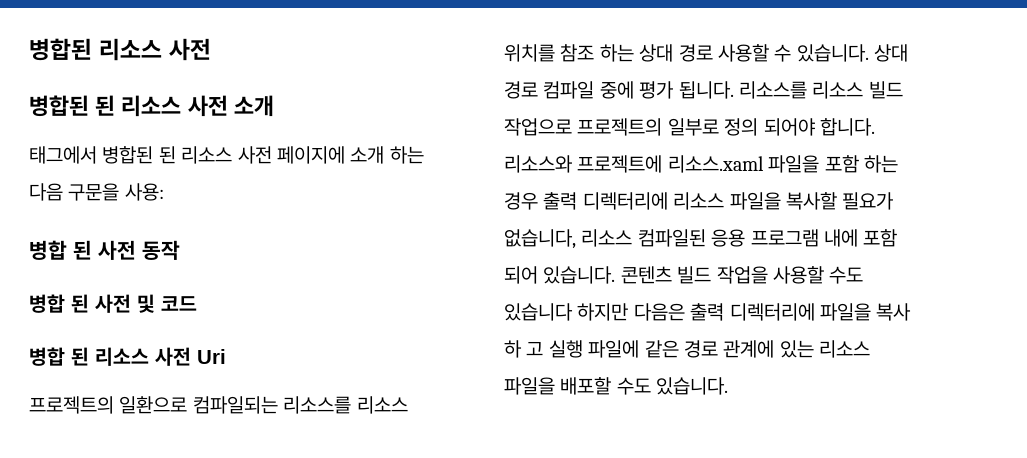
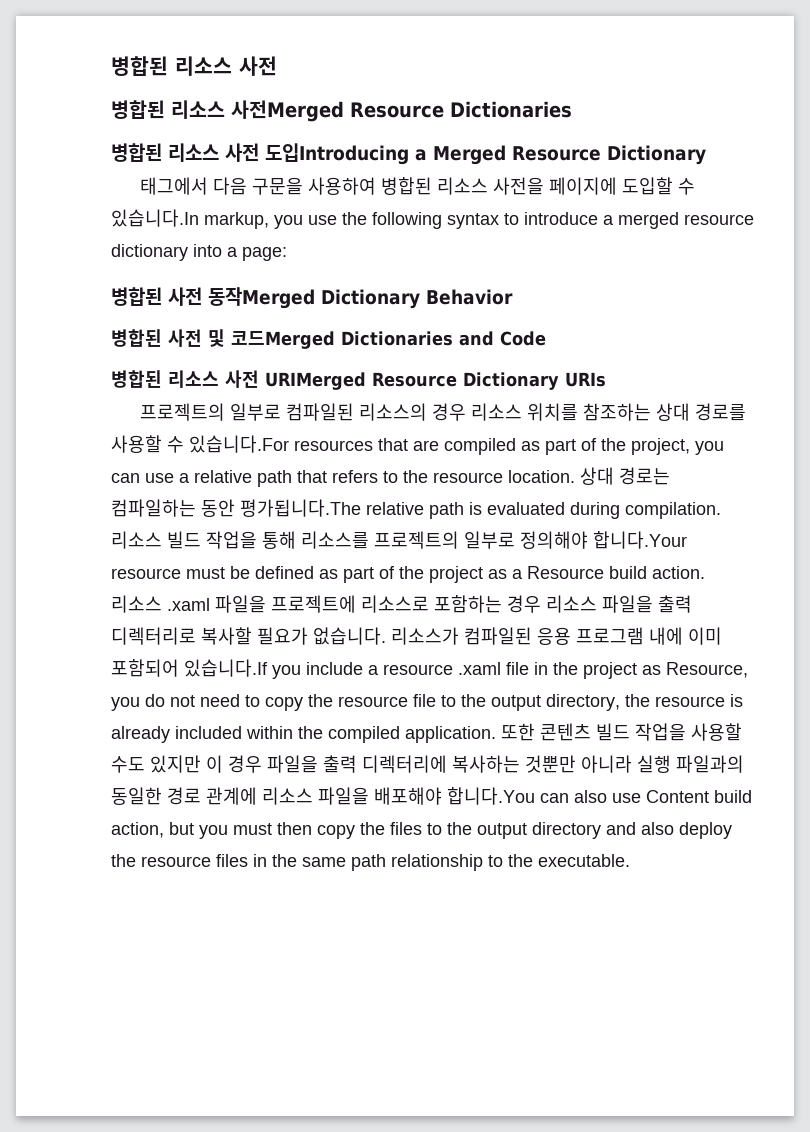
[95,95,274,117] [29,146,424,164] [29,183,164,201] [29,240,180,260] [29,294,197,313] [29,347,226,366] [29,396,408,414] [504,44,909,62] [504,81,903,99] [504,118,875,136] [504,155,898,173] [504,192,894,210] [504,229,898,249] [504,266,616,284] 된 리소스 사전 소개 // 태그에서 병합된 된 리소스 사전 페이지에 소개 하는 다음 구문을 사용: // 병합 된 사전 동작 // 병합 된 사전 및 코드 // 병합 된 리소스 사전 Uri // 프로젝트의 일환으로 컴파일되는 리소스를 리소스 위치를 참조 하는 상대 경로 사용할 수 있습니다. 상대 경로 컴파일 중에 평가 됩니다. 리소스를 리소스 빌드 작업으로 프로젝트의 일부로 정의 되어야 합니다. 리소스와 프로젝트에 리소스.xaml 파일을 포함 하는 경우 출력 디렉터리에 리소스 파일을 복사할 필요가 없습니다, 리소스 컴파일된 응용 프로그램 내에 포함 되어 있습니다. -> [171,100,572,122] [111,143,706,165] [140,177,696,195] [111,209,754,229] [111,244,287,261] [111,287,513,309] [111,329,546,349] [111,370,606,390] [140,403,747,421] [111,435,724,455] [111,467,670,487] [111,499,721,519] [111,531,687,549] [111,566,705,583] [111,595,692,613] [111,627,722,645] [111,659,748,679] [111,694,743,711] [111,723,535,743] 리소스 사전Merged Resource Dictionaries // 병합된 리소스 사전 도입Introducing a Merged Resource Dictionary // 태그에서 다음 구문을 사용하여 병합된 리소스 사전을 페이지에 도입할 수 있습니다.In markup, you use the following syntax to introduce a merged resource dictionary into a page: // 병합된 사전 동작Merged Dictionary Behavior // 병합된 사전 및 코드Merged Dictionaries and Code // 병합된 리소스 사전 URIMerged Resource Dictionary URIs // 프로젝트의 일부로 컴파일된 리소스의 경우 리소스 위치를 참조하는 상대 경로를 사용할 수 있습니다.For resources that are compiled as part of the project, you can use a relative path that refers to the resource location. 상대 경로는 컴파일하는 동안 평가됩니다.The relative path is evaluated during compilation. 리소스 빌드 작업을 통해 리소스를 프로젝트의 일부로 정의해야 합니다.Your resource must be defined as part of the project as a Resource build action. 리소스 .xaml 파일을 프로젝트에 리소스로 포함하는 경우 리소스 파일을 출력 디렉터리로 복사할 필요가 없습니다. 리소스가 컴파일된 응용 프로그램 내에 이미 포함되어 있습니다.If you include a resource .xaml file in the project as Resource, you do not need to copy the resource file to the output directory, the resource is already included within the compiled application. 또한
[504,303,912,321] [504,340,679,358] 있습니다 하지만 다음은 출력 디렉터리에 파일을 복사 하 고 실행 파일에 같은 -> [150,755,744,773] [111,787,162,805] 있지만 이 경우 파일을 출력 디렉터리에 복사하는 것뿐만 아니라 실행 파일과의 동일한
[779,340,871,358] [504,377,729,395] 있는 리소스 파일을 배포할 수도 있습니다. -> [262,787,752,805] [111,822,732,839] [111,854,630,871] 리소스 파일을 배포해야 합니다.You can also use Content build action, but you must then copy the files to the output directory and also deploy the resource files in the same path relationship to the executable.

